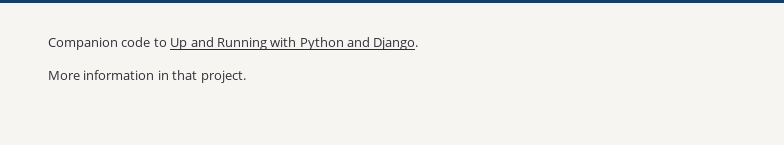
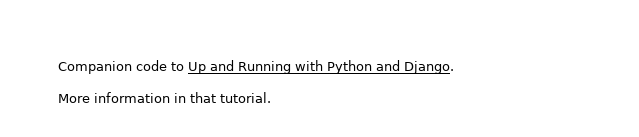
[200,70,246,83] project. -> [220,92,271,103] tutorial.

